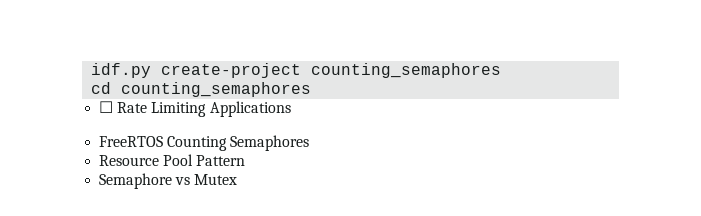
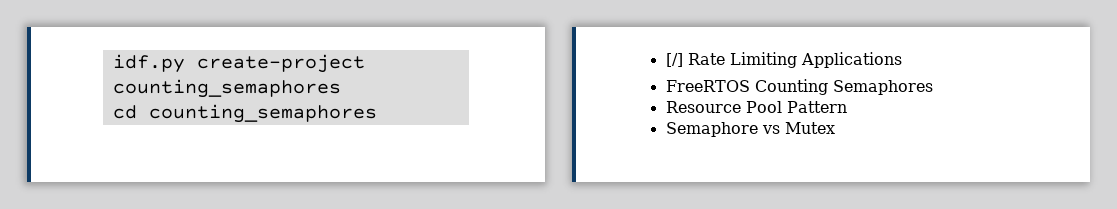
[99,101,114,113] ☐ -> [665,53,683,67] [/]

